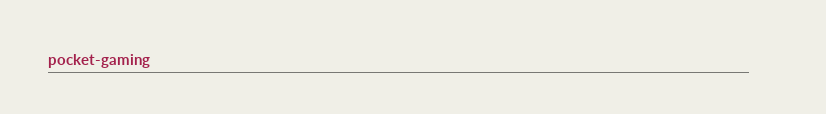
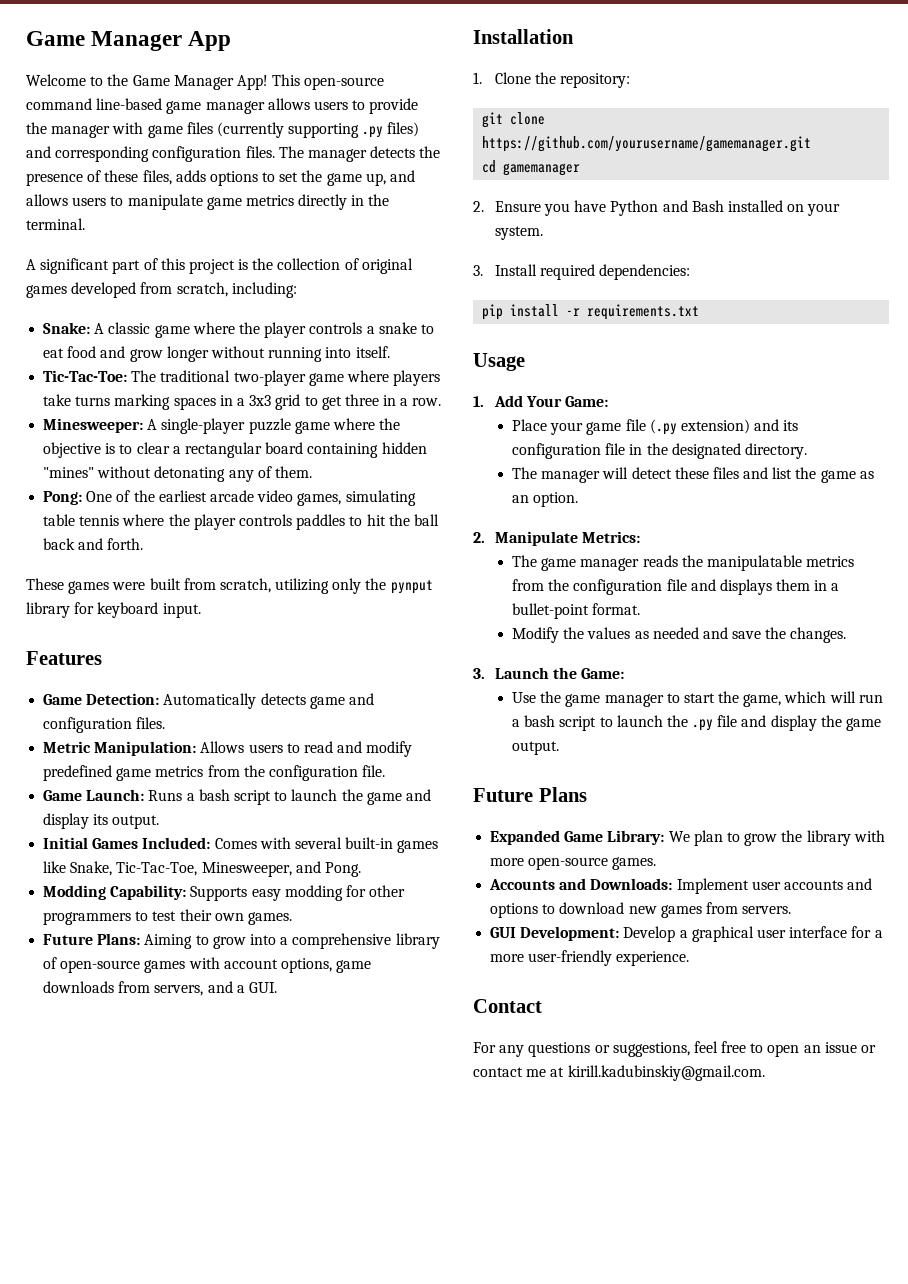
[48,54,150,68] pocket-gaming -> [26,31,232,51] [26,74,385,90] [26,98,419,114] [26,122,420,138] [26,146,441,162] [26,170,416,186] [26,194,390,210] [26,218,85,230] [26,258,413,274] [26,282,297,298] [43,322,434,338] [43,346,390,362] [43,370,441,386] [43,394,442,410] [43,418,401,434] [43,442,427,458] [43,466,312,482] [43,490,416,506] [43,514,439,530] [43,538,144,550] [26,578,433,594] [26,602,201,618] [26,651,102,665] [43,693,374,709] [43,717,166,733] [43,741,413,757] [43,765,386,781] [43,789,431,805] [43,813,160,829] [43,837,439,853] [43,861,361,877] [43,885,406,901] [43,909,292,925] [43,933,440,949] [43,957,372,973] [43,981,277,996] [473,29,574,44] [473,72,631,88] [482,112,546,128] [482,136,812,152] [482,160,581,176] [473,200,841,216] [494,226,543,240] [473,264,691,280] [482,304,700,320] [473,353,525,371] [473,395,609,407] [511,419,799,435] [511,443,807,459] [511,467,874,483] [511,492,579,507] [473,531,641,546] [511,555,855,571] [511,579,840,595] [511,603,641,619] [511,627,847,643] [473,667,625,679] [511,691,883,707] [511,715,881,731] [511,741,559,755] [473,787,587,802] [490,830,885,846] [490,857,657,870] [489,878,873,894] [490,902,792,918] [490,926,883,942] [490,950,690,966] [473,999,542,1013] [473,1041,877,1057] [473,1065,765,1081] Game Manager App // Welcome to the Game Manager App! This open-source command line-based game manager allows users to provide the manager with game files (currently supporting .py files) and corresponding configuration files. The manager detects the presence of these files, adds options to set the game up, and allows users to manipulate game metrics directly in the terminal. // A significant part of this project is the collection of original games developed from scratch, including: // Snake: A classic game where the player controls a snake to eat food and grow longer without running into itself. // Tic-Tac-Toe: The traditional two-player game where players take turns marking spaces in a 3x3 grid to get three in a row. // Minesweeper: A single-player puzzle game where the objective is to clear a rectangular board containing hidden "mines" without detonating any of them. // Pong: One of the earliest arcade video games, simulating table tennis where the player controls paddles to hit the ball back and forth. // These games were built from scratch, utilizing only the pynput library for keyboard input. // Features // Game Detection: Automatically detects game and configuration files. // Metric Manipulation: Allows users to read and modify predefined game metrics from the configuration file. // Game Launch: Runs a bash script to launch the game and display its output. // Initial Games Included: Comes with several built-in games like Snake, Tic-Tac-Toe, Minesweeper, and Pong. // Modding Capability: Supports easy modding for other programmers to test their own games. // Future Plans: Aiming to grow into a comprehensive library of open-source games with account options, game downloads from servers, and a GUI. // Installation // 1. Clone the repository: // git clone https://github.com/yourusername/gamemanager.git // cd gamemanager // 2. Ensure you have Python and Bash installed on your system. // 3. Install required dependencies: // pip install -r requirements.txt // Usage // 1. Add Your Game: // Place your game file (.py extension) and its configuration file in the designated directory. // The manager will detect these files and list the game as an option. // 2. Manipulate Metrics: // The game manager reads the manipulatable metrics from the configuration file and displays them in a bullet-point format. // Modify the values as needed and save the changes. // 3. Launch the Game: // Use the game manager to start the game, which will run a bash script to launch the .py file and display the game output. // Future Plans // Expanded Game Library: We plan to grow the library with more open-source games. // Accounts and Downloads: Implement user accounts and options to download new games from servers. // GUI Development: Develop a graphical user interface for a more user-friendly experience. // Contact // For any questions or suggestions, feel free to open an issue or contact me at kirill.kadubinskiy@gmail.com.

